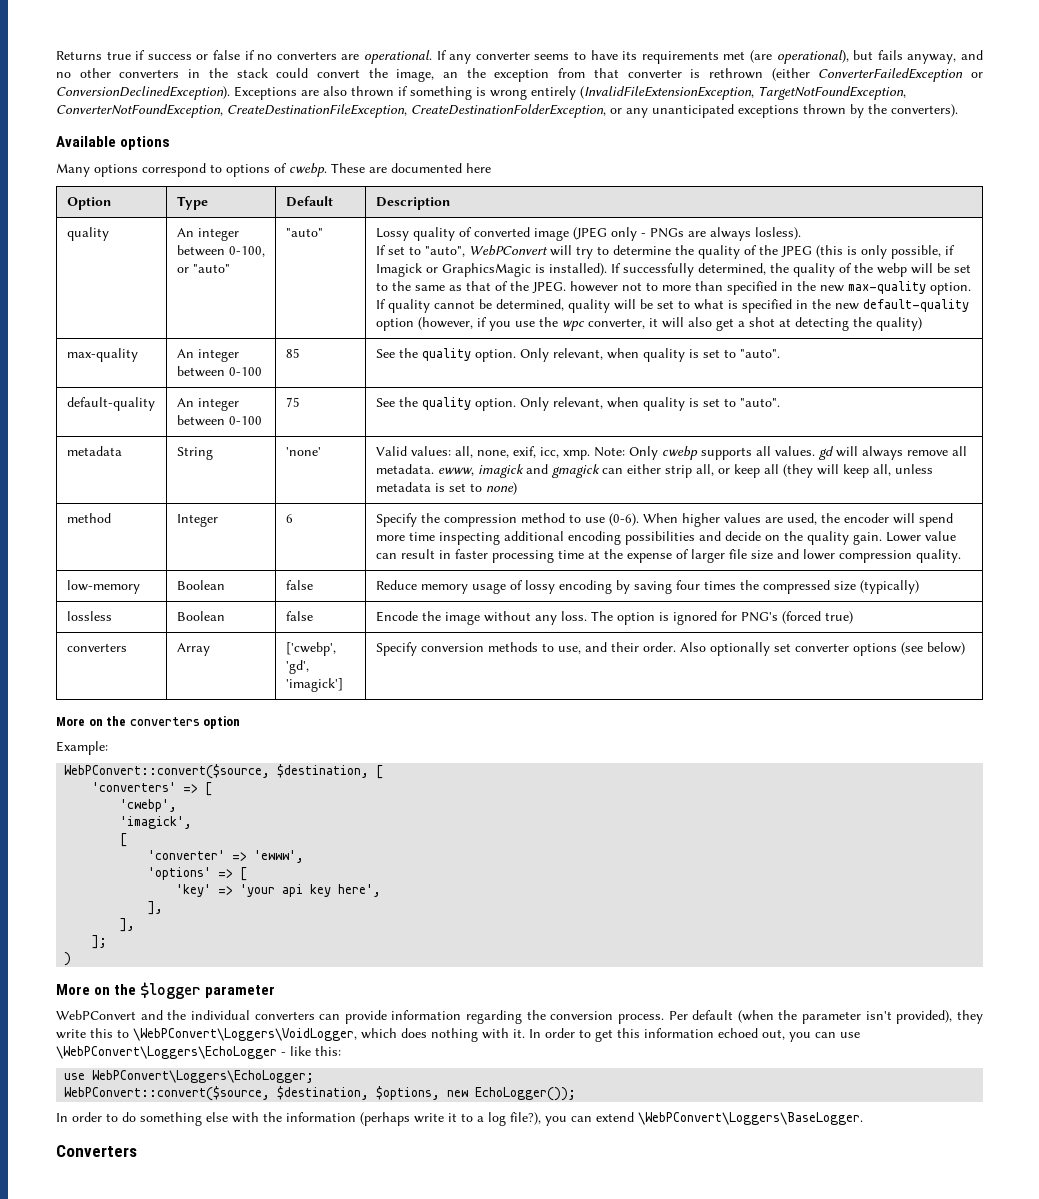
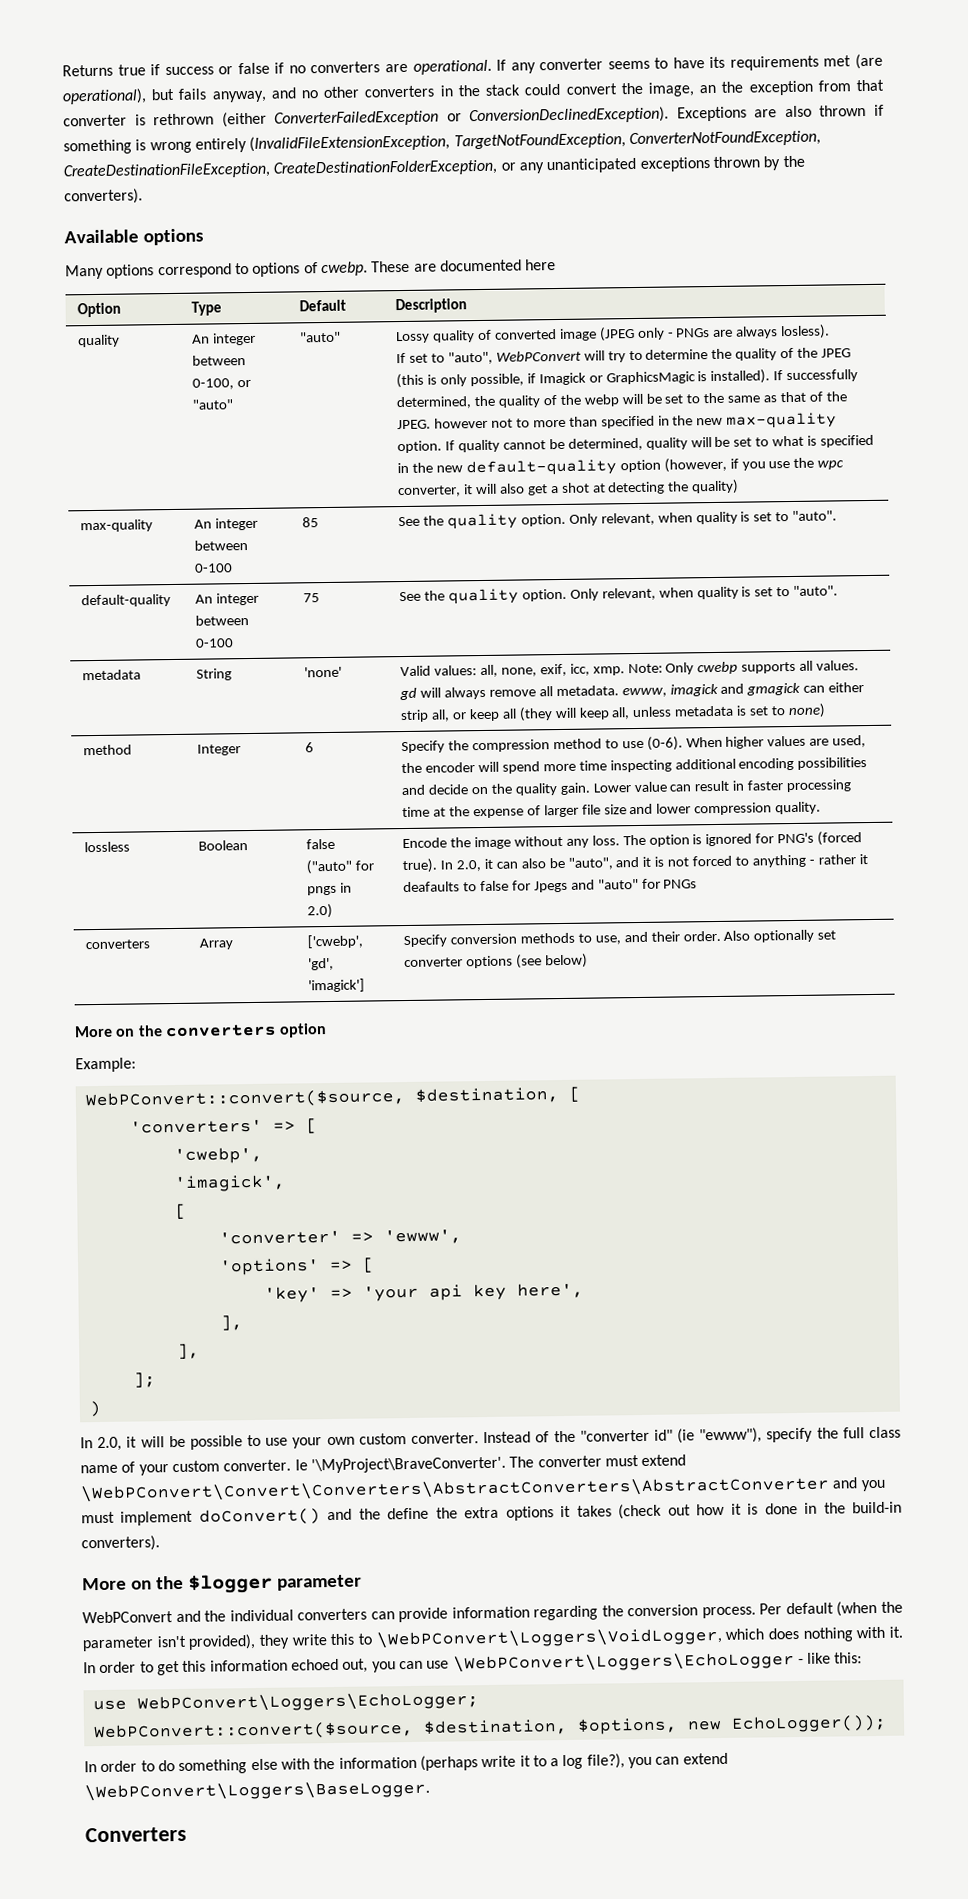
[66,580,140,594] [176,580,225,590] [285,580,313,590] [375,580,919,594] [66,611,112,621] [176,611,225,621] [285,611,313,621] low-memory | Boolean | false | Reduce memory usage of lossy encoding by saving four times the compressed size (typically) // lossless | Boolean | false -> [84,841,131,853] [198,840,249,851] [306,838,336,850] [306,859,375,875] [307,882,353,896] [307,903,334,919] lossless | Boolean | false ("auto" for pngs in 2.0)
[824,611,853,624] true) -> [402,854,868,874] [403,878,698,893] true). In 2.0, it can also be "auto", and it is not forced to anything - rather it deafaults to false for Jpegs and "auto" for PNGs
(72, 959) none -> [80,1426,901,1452] [80,1454,687,1476] [80,1476,886,1503] [81,1501,903,1526] [81,1535,160,1552] // In 2.0, it will be possible to use your own custom converter. Instead of the "converter id" (ie "ewww"), specify the full class name of your custom converter. Ie '\MyProject\BraveConverter'. The converter must extend \WebPConvert\Convert\Converters\AbstractConverters\AbstractConverter and you must implement doConvert() and the define the extra options it takes (check out how it is done in the build-in converters).

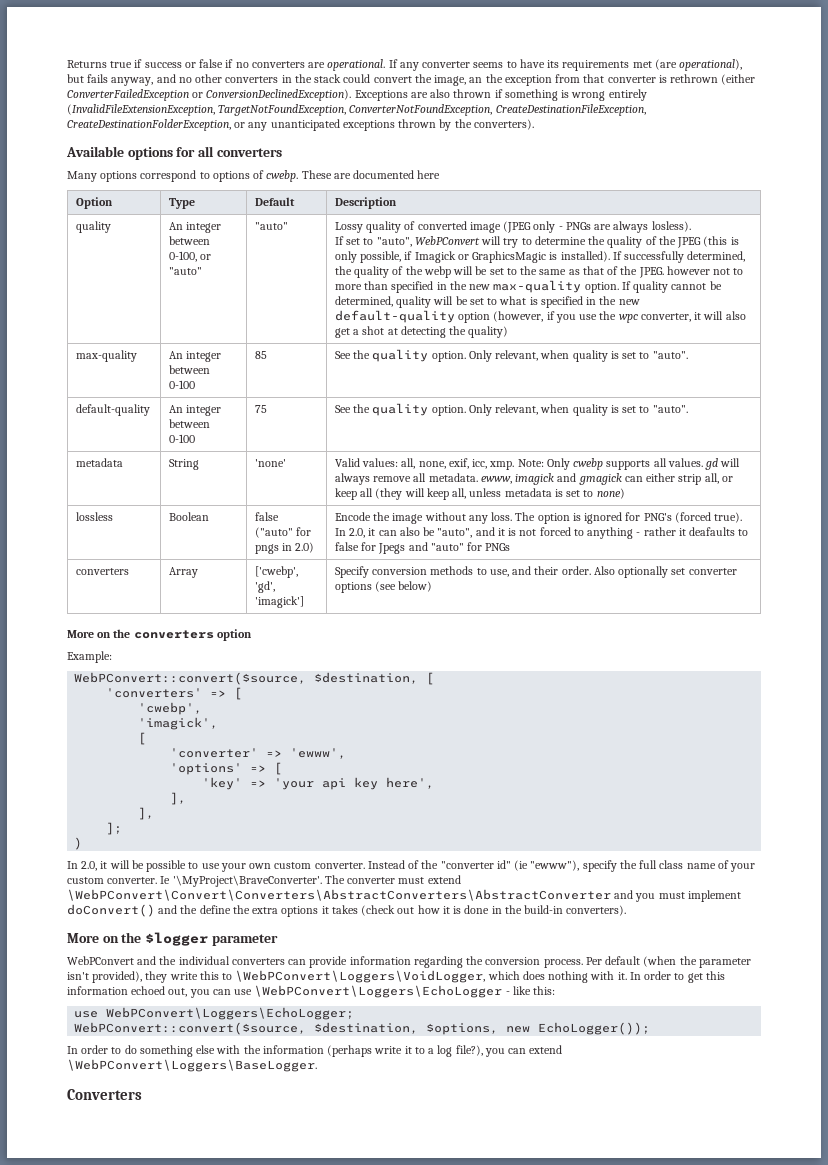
(204, 237) none -> [176,146,282,157] for all converters
[83,744,133,756] [197,744,242,756] [305,742,315,753] [401,735,867,754] [401,757,868,774] [401,779,852,796] [402,801,822,819] // method | Integer | 6 | Specify the compression method to use (0-6). When higher values are used, the encoder will spend more time inspecting additional encoding possibilities and decide on the quality gain. Lower value can result in faster processing time at the expense of larger file size and lower compression quality. -> (625, 493) none

